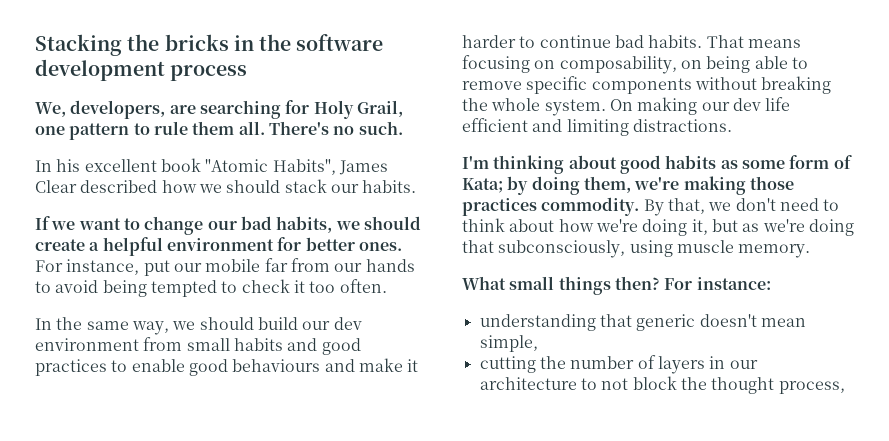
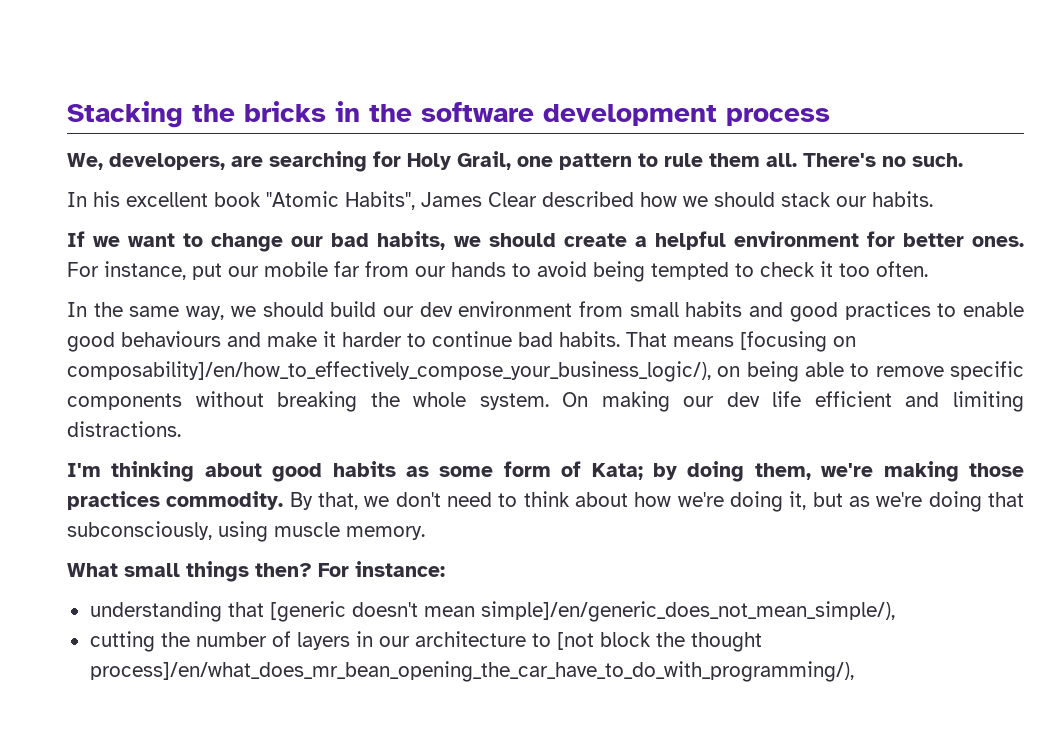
[462,55,677,74] focusing on composability, -> [740,331,856,352] [67,361,711,382] [focusing on composability]/en/how_to_effectively_compose_your_business_logic/),
[636,314,696,331] generic -> [269,601,346,622] [generic
[479,335,538,352] simple, -> [480,601,895,622] simple]/en/generic_does_not_mean_simple/),
[601,378,629,390] not -> [556,632,594,650] [not
[778,381,845,394] process, -> [89,661,854,682] process]/en/what_does_mr_bean_opening_the_car_have_to_do_with_programming/),

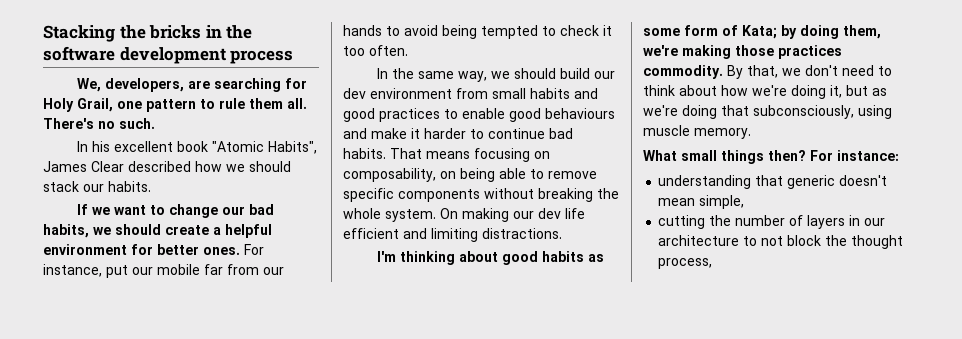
[740,331,856,352] [67,361,711,382] [focusing on composability]/en/how_to_effectively_compose_your_business_logic/), -> [474,148,550,162] [343,168,436,182] focusing on composability,
[269,601,346,622] [generic -> [787,175,836,189] generic
[480,601,895,622] simple]/en/generic_does_not_mean_simple/), -> [699,195,745,209] simple,
[556,632,594,650] [not -> [761,236,784,246] not
[89,661,854,682] process]/en/what_does_mr_bean_opening_the_car_have_to_do_with_programming/), -> [658,258,713,269] process,

